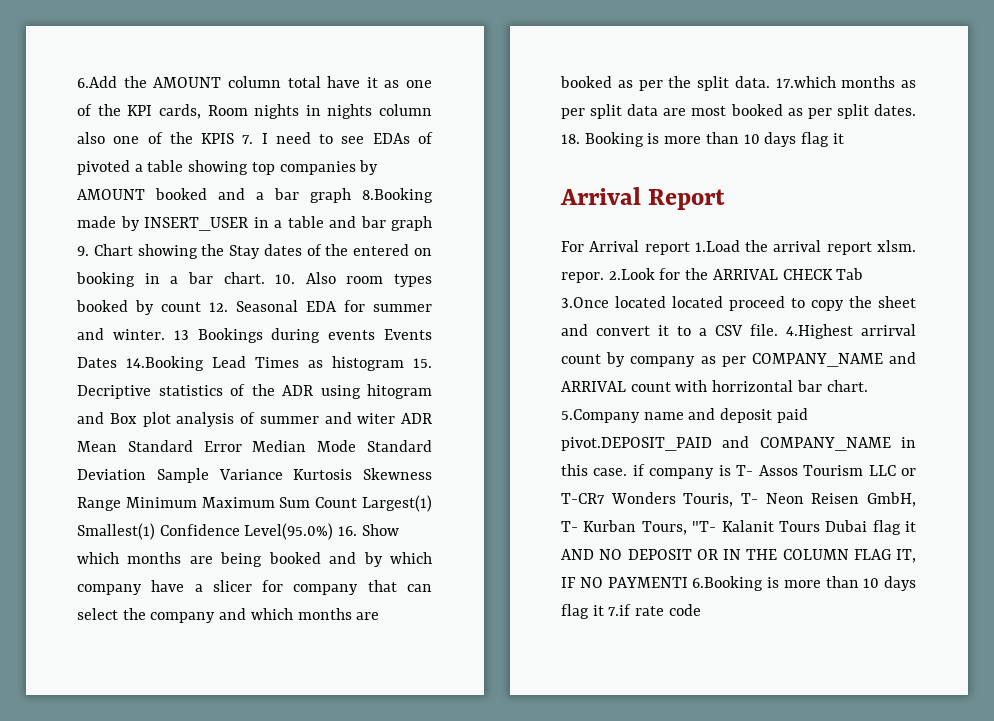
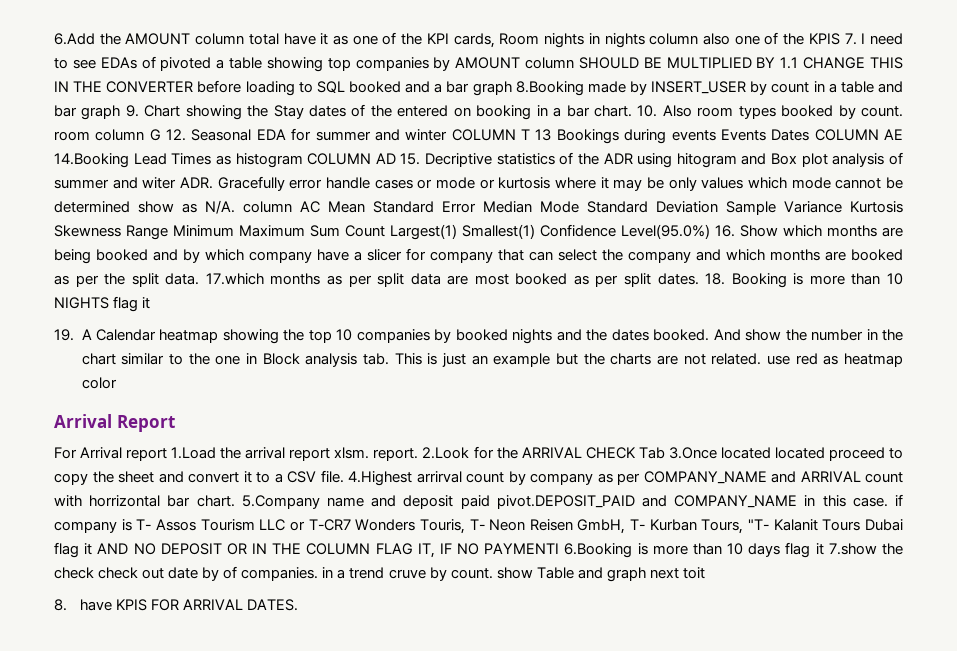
(145, 194) none -> [525,57,904,69] [54,80,345,96] column SHOULD BE MULTIPLIED BY 1.1 CHANGE THIS IN THE CONVERTER before loading to SQL
(248, 224) none -> [750,81,810,95] by count
[161,302,201,312] count -> [860,106,903,117] [54,129,161,141] count. room column G
[112,329,165,340] winter. -> [405,129,531,141] winter COLUMN T
(117, 362) none -> [814,129,903,141] COLUMN AE
(404, 363) none -> [307,153,396,165] COLUMN AD
[401,413,432,424] ADR -> [180,176,903,191] [54,200,320,214] ADR. Gracefully error handle cases or mode or kurtosis where it may be only values which mode cannot be determined show as N/A. column AC
[764,132,844,147] days flag it -> [54,296,151,312] [54,329,904,344] [81,353,903,367] [81,377,117,389] NIGHTS flag it // 19. A Calendar heatmap showing the top 10 companies by booked nights and the dates booked. And show the number in the chart similar to the one in Block analysis tab. This is just an example but the charts are not related. use red as heatmap color
[561,272,604,283] repor. -> [373,448,419,461] report.
[608,604,701,616] 7.if rate code -> [828,543,903,555] [54,566,705,582] [54,599,299,611] 7.show the check check out date by of companies. in a trend cruve by count. show Table and graph next toit // 8. have KPIS FOR ARRIVAL DATES.

